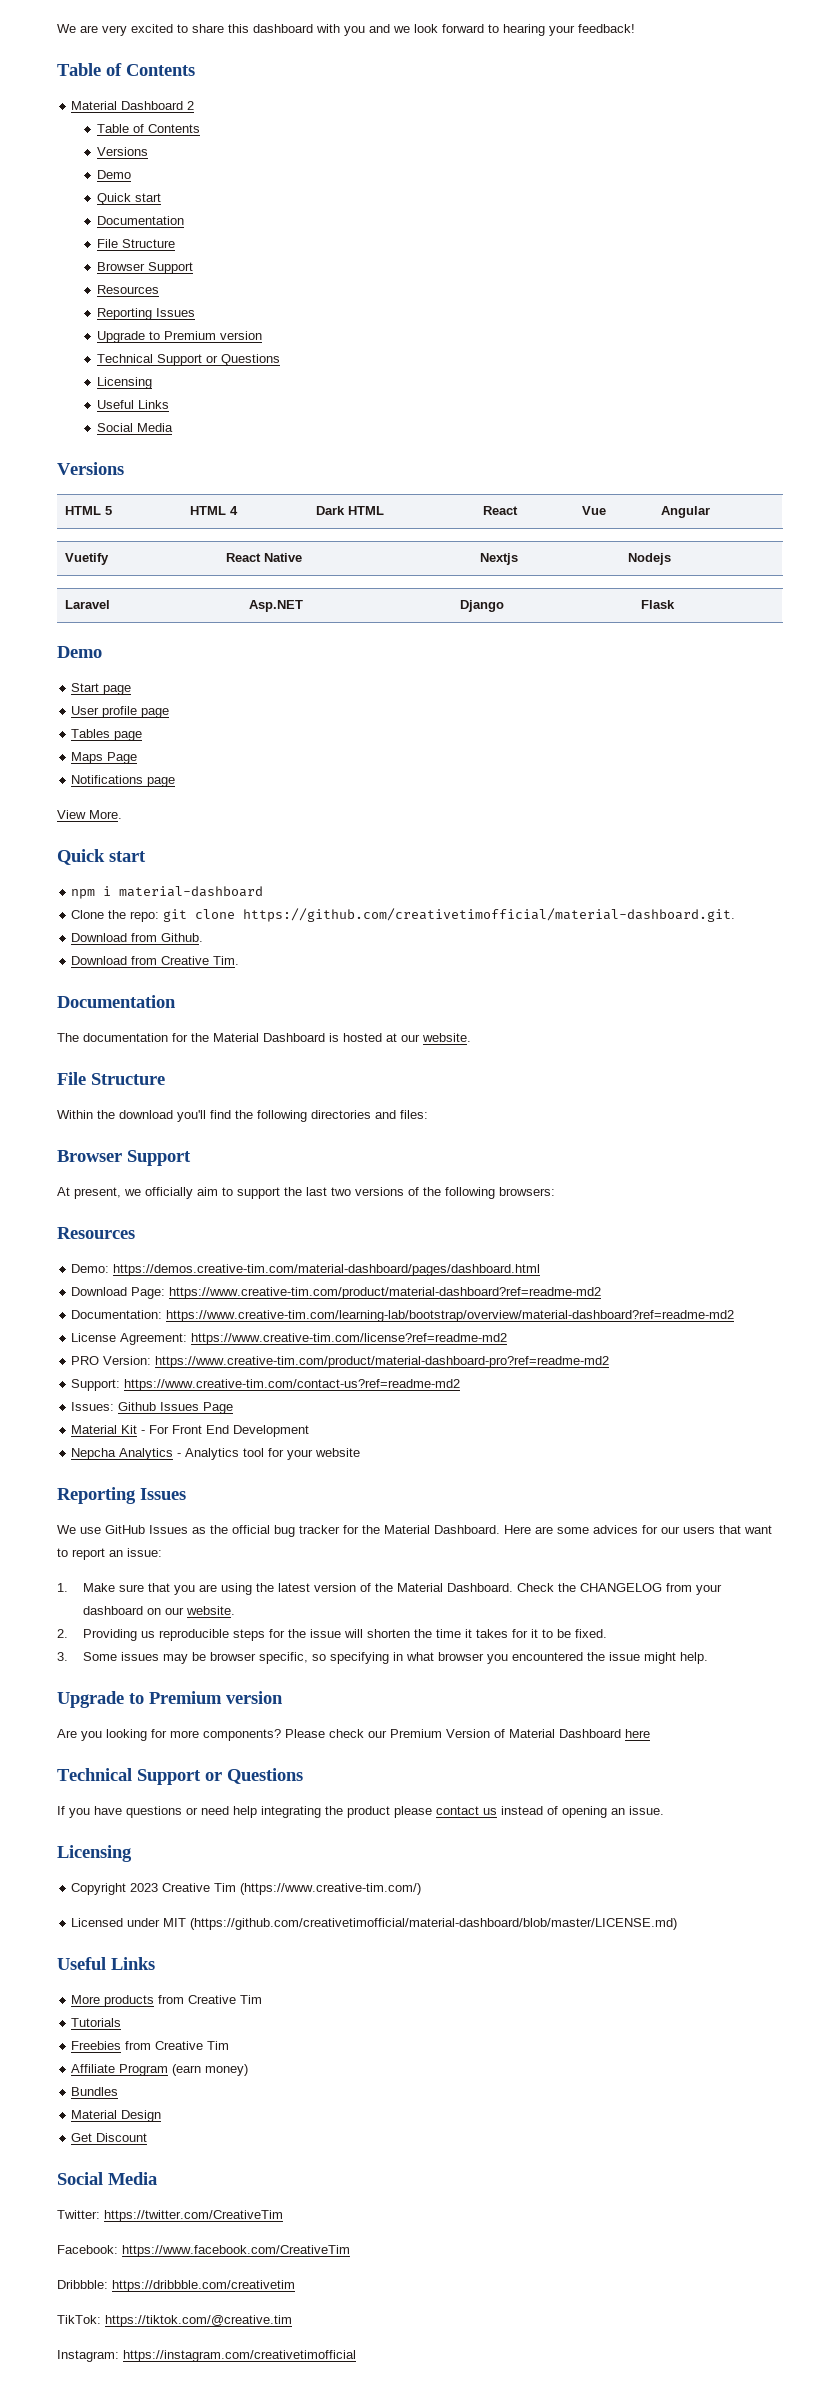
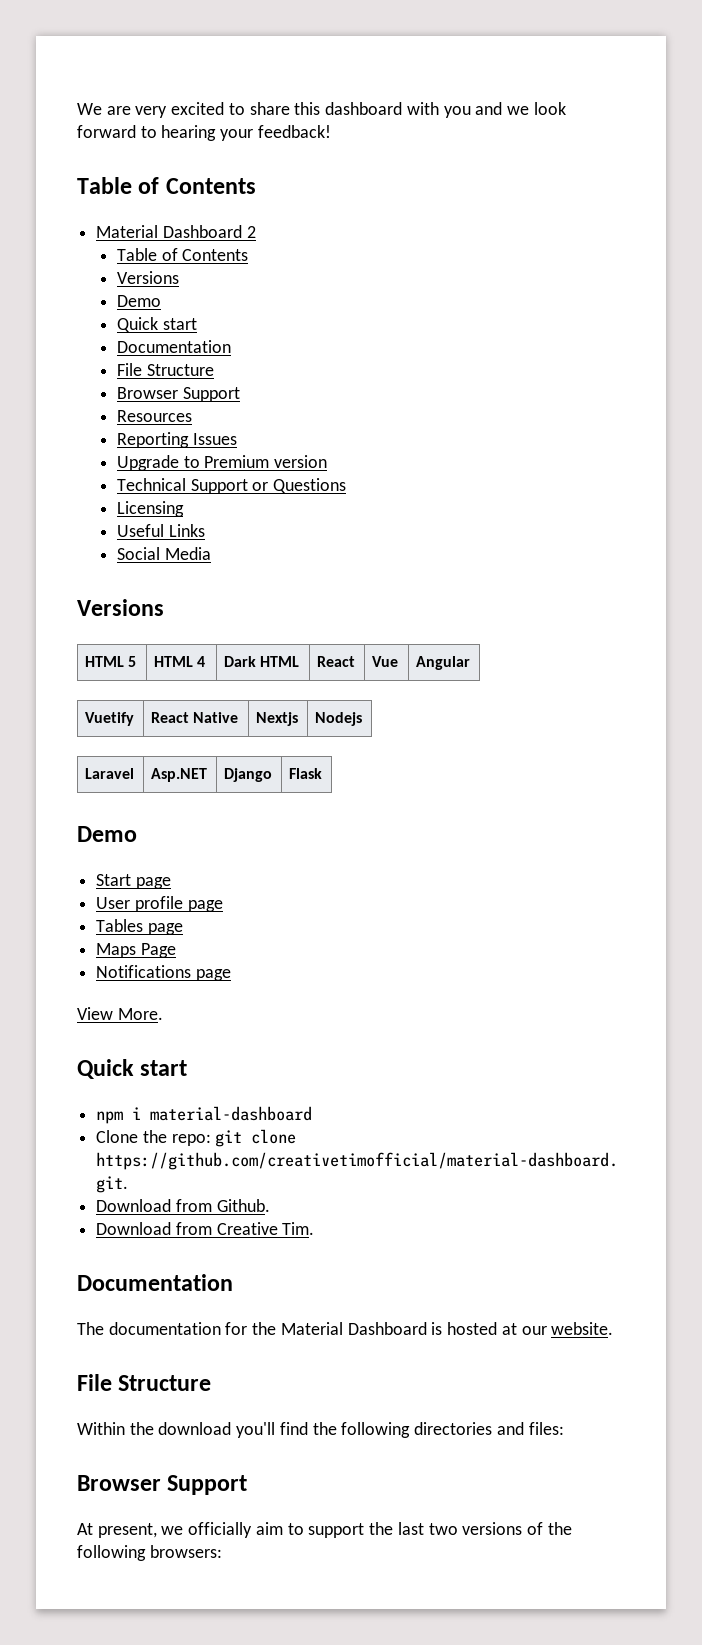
[57,1227,135,1239] [71,1264,541,1276] [71,1287,602,1299] [71,1310,735,1322] [71,1333,508,1345] [71,1356,610,1368] [71,1379,461,1391] [71,1402,234,1414] [71,1425,310,1437] [71,1448,361,1460] [57,1487,186,1504] [57,1525,772,1537] [57,1548,162,1560] [57,1583,722,1595] [82,1606,235,1615] [57,1629,607,1641] [57,1652,708,1664] [57,1691,283,1708] [57,1729,650,1741] [57,1768,303,1785] [57,1806,664,1818] [57,1845,132,1862] [71,1883,422,1895] [71,1918,678,1930] [57,1957,155,1970] [71,1995,263,2007] [71,2018,122,2027] [71,2041,230,2050] [71,2064,249,2076] [71,2087,119,2096] [71,2110,162,2122] [71,2133,148,2142] [57,2172,157,2185] [57,2210,283,2222] [57,2245,350,2257] [57,2280,295,2292] [57,2315,292,2327] [57,2350,356,2362] // Resources // Demo: https://demos.creative-tim.com/material-dashboard/pages/dashboard.html // Download Page: https://www.creative-tim.com/product/material-dashboard?ref=readme-md2 // Documentation: https://www.creative-tim.com/learning-lab/bootstrap/overview/material-dashboard?ref=readme-md2 // License Agreement: https://www.creative-tim.com/license?ref=readme-md2 // PRO Version: https://www.creative-tim.com/product/material-dashboard-pro?ref=readme-md2 // Support: https://www.creative-tim.com/contact-us?ref=readme-md2 // Issues: Github Issues Page // Material Kit - For Front End Development // Nepcha Analytics - Analytics tool for your website // Reporting Issues // We use GitHub Issues as the official bug tracker for the Material Dashboard. Here are some advices for our users that want to report an issue: // 1. Make sure that you are using the latest version of the Material Dashboard. Check the CHANGELOG from your dashboard on our website. // 2. Providing us reproducible steps for the issue will shorten the time it takes for it to be fixed. // 3. Some issues may be browser specific, so specifying in what browser you encountered the issue might help. // Upgrade to Premium version // Are you looking for more components? Please check our Premium Version of Material Dashboard here // Technical Support or Questions // If you have questions or need help integrating the product please contact us instead of opening an issue. // Licensing // Copyright 2023 Creative Tim (https://www.creative-tim.com/) // Licensed under MIT (https://github.com/creativetimofficial/material-dashboard/blob/master/LICENSE.md) // Useful Links // More products from Creative Tim // Tutorials // Freebies from Creative Tim // Affiliate Program (earn money) // Bundles // Material Design // Get Discount // Social Media // Twitter: https://twitter.com/CreativeTim // Facebook: https://www.facebook.com/CreativeTim // Dribbble: https://dribbble.com/creativetim // TikTok: https://tiktok.com/@creative.tim // Instagram: https://instagram.com/creativetimofficial -> (222, 1551) none

